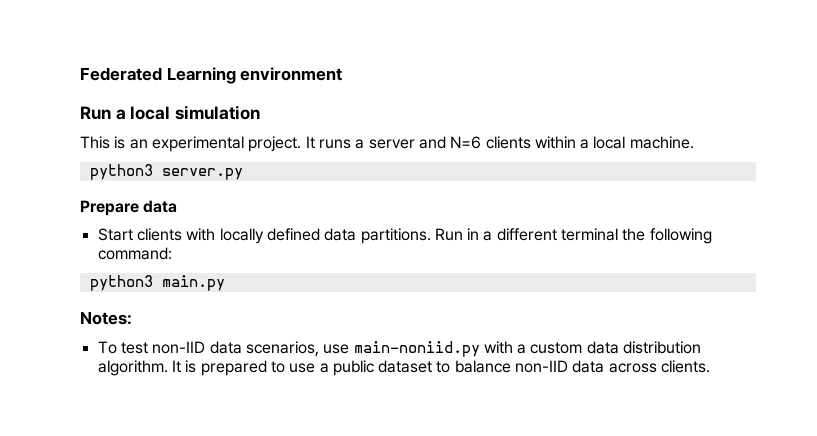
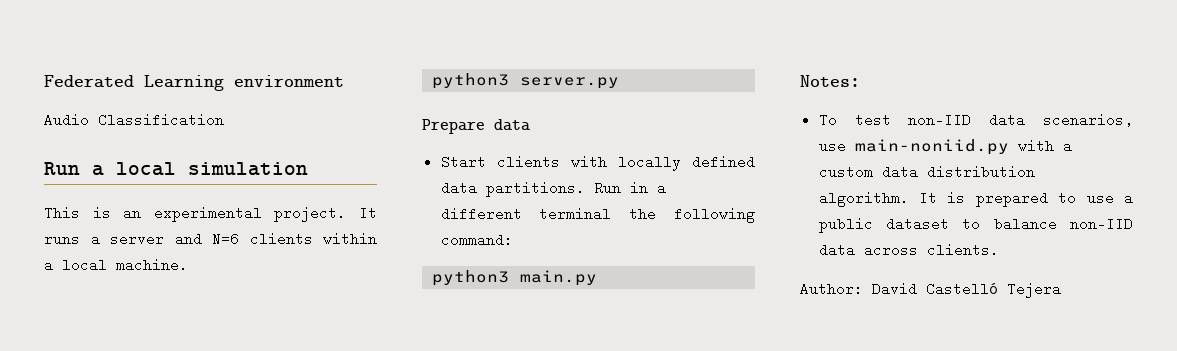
(343, 74) none -> [44,113,224,127] // Audio Classification
(711, 366) none -> [800,282,1061,298] // Author: David Castelló Tejera

